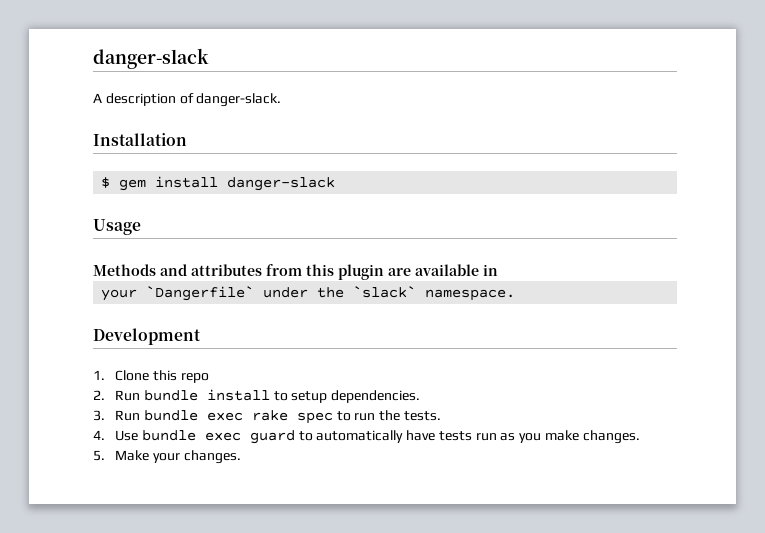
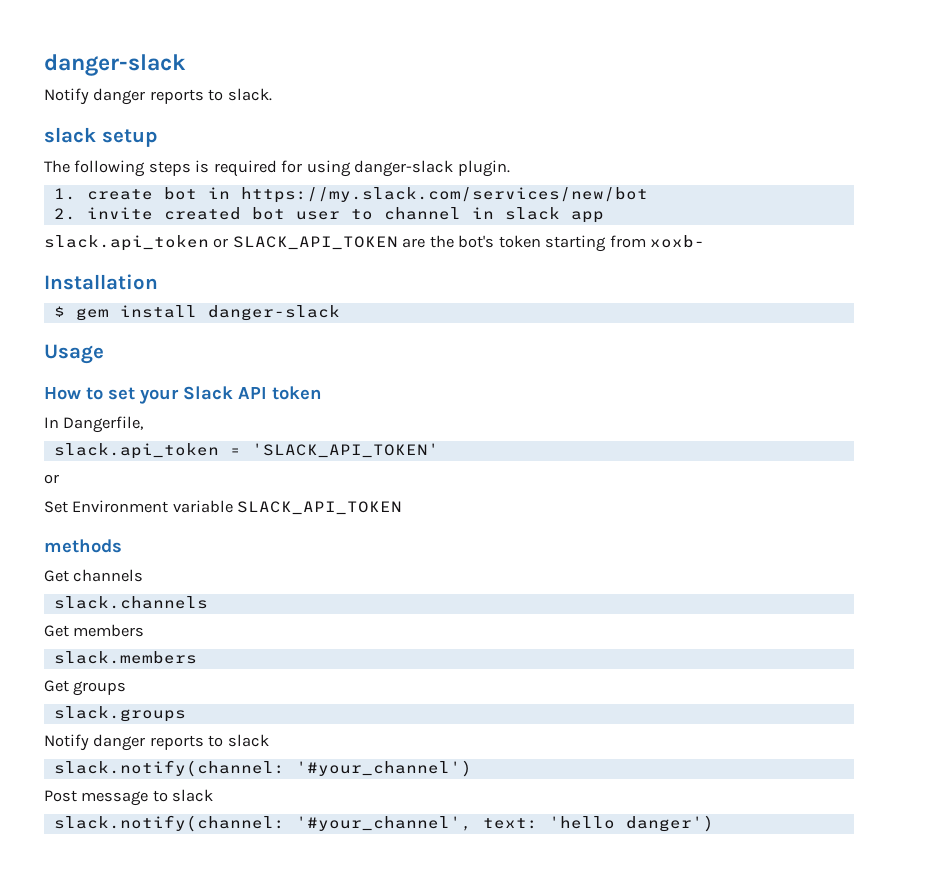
[93,48,209,69] [93,93,282,107] danger-slack // A description of danger-slack. -> [44,54,186,76] [44,88,272,105] [44,127,158,147] [44,160,510,177] [53,187,648,203] [53,207,604,223] [44,235,706,252] danger-slack // Notify danger reports to slack. // slack setup // The following steps is required for using danger-slack plugin. // 1. create bot in https://my.slack.com/services/new/bot // 2. invite created bot user to channel in slack app // slack.api_token or SLACK_API_TOKEN are the bot's token starting from xoxb-
[93,264,498,280] [101,286,516,301] [93,328,201,345] [93,370,209,383] [93,389,421,403] [93,410,441,424] [93,430,640,444] [93,450,241,464] Methods and attributes from this plugin are available in // your `Dangerfile` under the `slack` namespace. // Development // 1. Clone this repo // 2. Run bundle install to setup dependencies. // 3. Run bundle exec rake spec to run the tests. // 4. Use bundle exec guard to automatically have tests run as you make changes. // 5. Make your changes. -> [44,386,322,404] [44,416,144,433] [53,443,439,459] [44,474,59,484] [44,500,403,515] [44,539,122,553] [44,569,144,582] [53,596,208,609] [44,624,145,637] [53,651,197,664] [44,680,127,696] [53,706,186,722] [44,734,269,751] [53,760,472,777] [44,789,214,806] [53,815,714,832] How to set your Slack API token // In Dangerfile, // slack.api_token = 'SLACK_API_TOKEN' // or // Set Environment variable SLACK_API_TOKEN // methods // Get channels // slack.channels // Get members // slack.members // Get groups // slack.groups // Notify danger reports to slack // slack.notify(channel: '#your_channel') // Post message to slack // slack.notify(channel: '#your_channel', text: 'hello danger')

